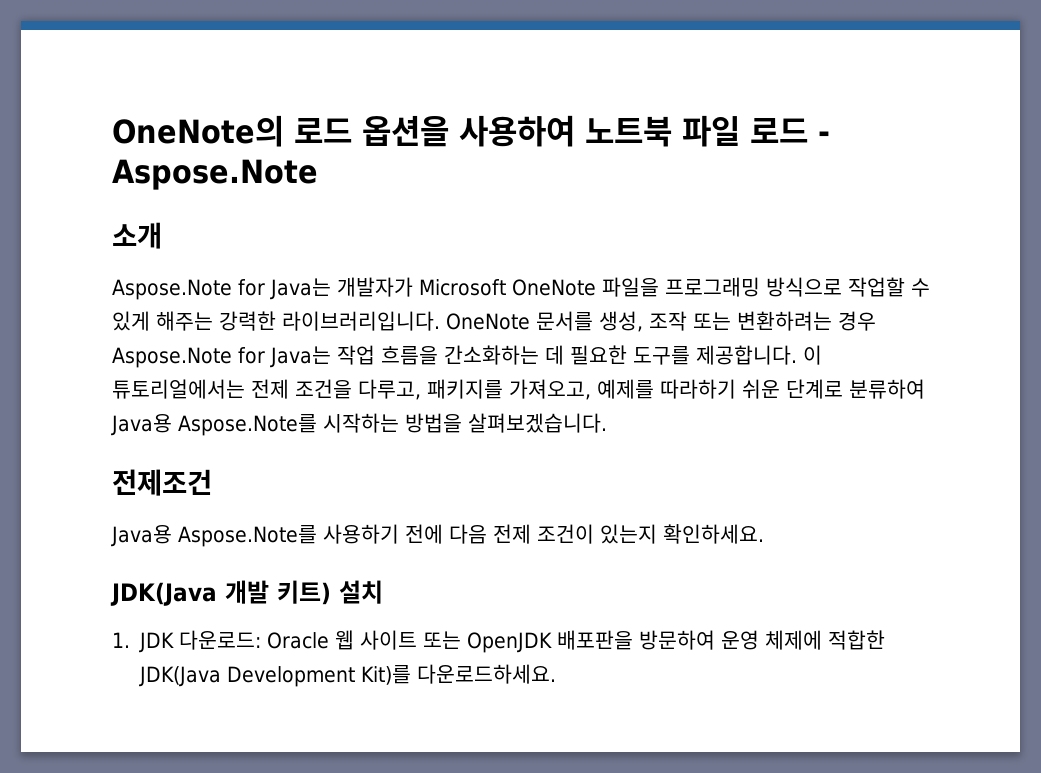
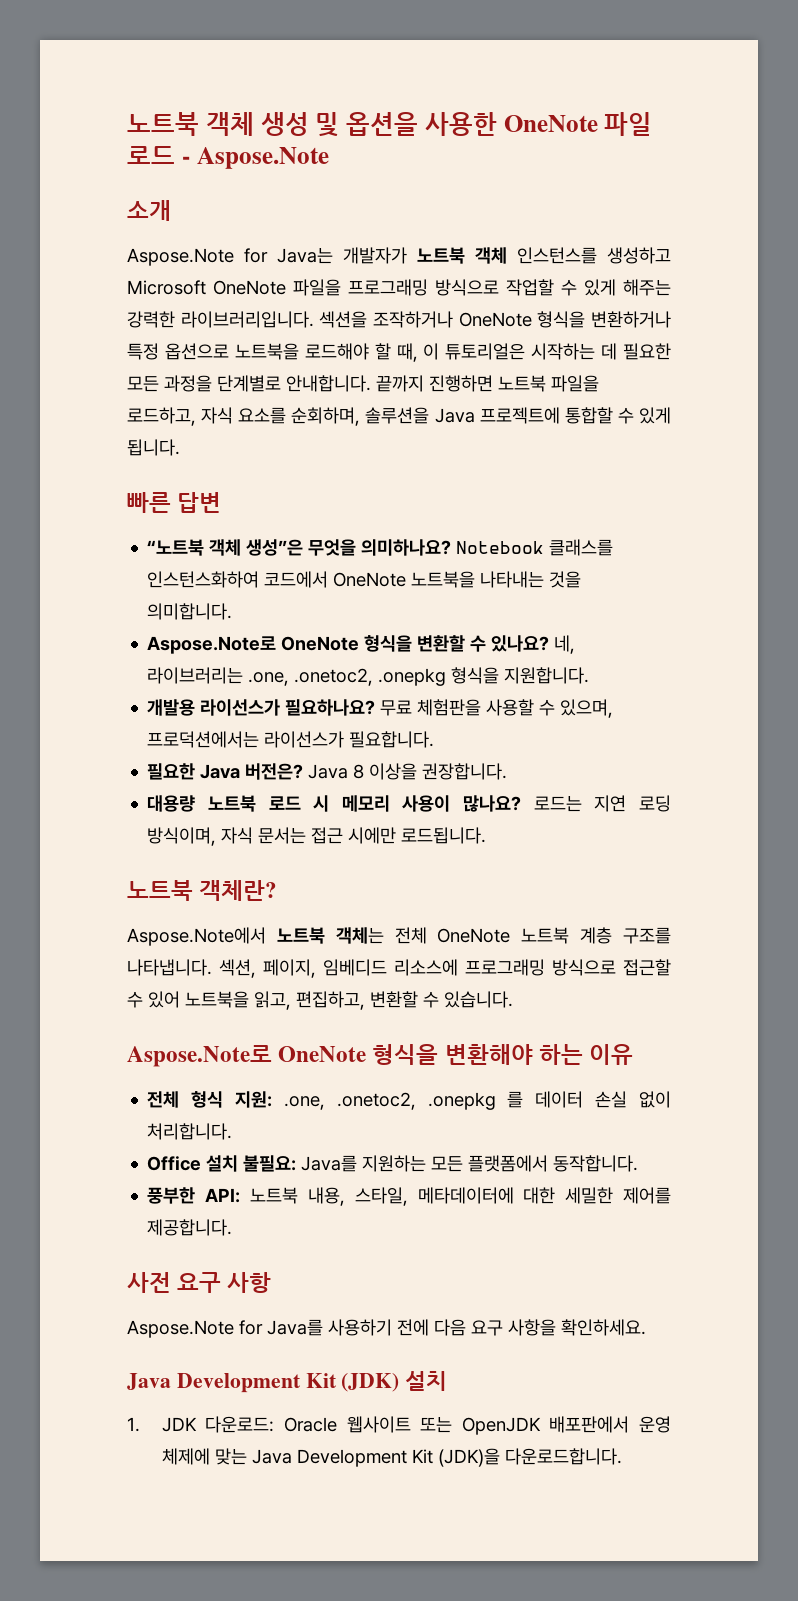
[112,115,672,147] OneNote의 로드 옵션을 사용하여 노트북 -> [127,112,598,137] 노트북 객체 생성 및 옵션을 사용한 OneNote
(413, 287) none -> [417,247,671,264] 노트북 객체 인스턴스를 생성하고
[446,311,876,332] [112,345,822,368] [112,379,925,400] [111,413,607,436] [112,469,212,496] [111,524,764,547] [110,580,331,606] OneNote 문서를 생성, 조작 또는 변환하려는 경우 Aspose.Note for Java는 작업 흐름을 간소화하는 데 필요한 도구를 제공합니다. 이 튜토리얼에서는 전제 조건을 다루고, 패키지를 가져오고, 예제를 따라하기 쉬운 단계로 분류하여 Java용 Aspose.Note를 시작하는 방법을 살펴보겠습니다. // 전제조건 // Java용 Aspose.Note를 사용하기 전에 다음 전제 조건이 있는지 확인하세요. // JDK(Java 개발 키트) -> [319,311,671,328] [127,343,671,362] [127,375,599,392] [127,407,671,426] [127,439,180,456] [127,492,222,513] [147,539,614,556] [147,571,582,588] [147,603,233,620] [147,635,576,654] [147,667,590,686] [147,699,614,718] [147,731,435,748] [147,763,508,780] [147,795,671,812] [147,827,487,846] [127,880,278,901] [127,927,671,946] [127,959,671,978] [127,991,513,1010] [127,1044,634,1067] [147,1091,672,1110] [147,1123,233,1140] [147,1155,639,1172] [147,1187,671,1206] [147,1219,233,1236] [127,1272,272,1293] [127,1319,646,1338] [127,1373,400,1393] 섹션을 조작하거나 OneNote 형식을 변환하거나 특정 옵션으로 노트북을 로드해야 할 때, 이 튜토리얼은 시작하는 데 필요한 모든 과정을 단계별로 안내합니다. 끝까지 진행하면 노트북 파일을 로드하고, 자식 요소를 순회하며, 솔루션을 Java 프로젝트에 통합할 수 있게 됩니다. // 빠른 답변 // “노트북 객체 생성”은 무엇을 의미하나요? Notebook 클래스를 인스턴스화하여 코드에서 OneNote 노트북을 나타내는 것을 의미합니다. // Aspose.Note로 OneNote 형식을 변환할 수 있나요? 네, 라이브러리는 .one, .onetoc2, .onepkg 형식을 지원합니다. // 개발용 라이선스가 필요하나요? 무료 체험판을 사용할 수 있으며, 프로덕션에서는 라이선스가 필요합니다. // 필요한 Java 버전은? Java 8 이상을 권장합니다. // 대용량 노트북 로드 시 메모리 사용이 많나요? 로드는 지연 로딩 방식이며, 자식 문서는 접근 시에만 로드됩니다. // 노트북 객체란? // Aspose.Note에서 노트북 객체는 전체 OneNote 노트북 계층 구조를 나타냅니다. 섹션, 페이지, 임베디드 리소스에 프로그래밍 방식으로 접근할 수 있어 노트북을 읽고, 편집하고, 변환할 수 있습니다. // Aspose.Note로 OneNote 형식을 변환해야 하는 이유 // 전체 형식 지원: .one, .onetoc2, .onepkg 를 데이터 손실 없이 처리합니다. // Office 설치 불필요: Java를 지원하는 모든 플랫폼에서 동작합니다. // 풍부한 API: 노트북 내용, 스타일, 메타데이터에 대한 세밀한 제어를 제공합니다. // 사전 요구 사항 // Aspose.Note for Java를 사용하기 전에 다음 요구 사항을 확인하세요. // Java Development Kit (JDK)
[335,630,886,653] [139,664,557,687] 웹 사이트 또는 OpenJDK 배포판을 방문하여 운영 체제에 적합한 JDK(Java Development Kit)를 다운로드하세요. -> [346,1416,672,1435] [161,1448,622,1467] 웹사이트 또는 OpenJDK 배포판에서 운영 체제에 맞는 Java Development Kit (JDK)을 다운로드합니다.

